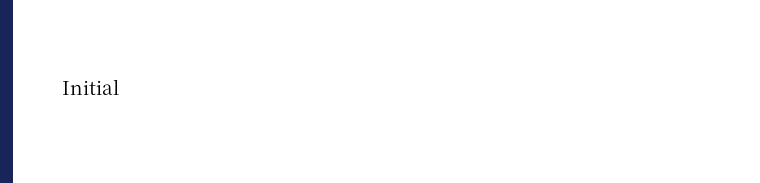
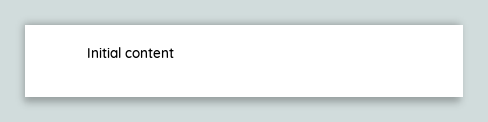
(119, 87) none -> [125,48,174,58] content

